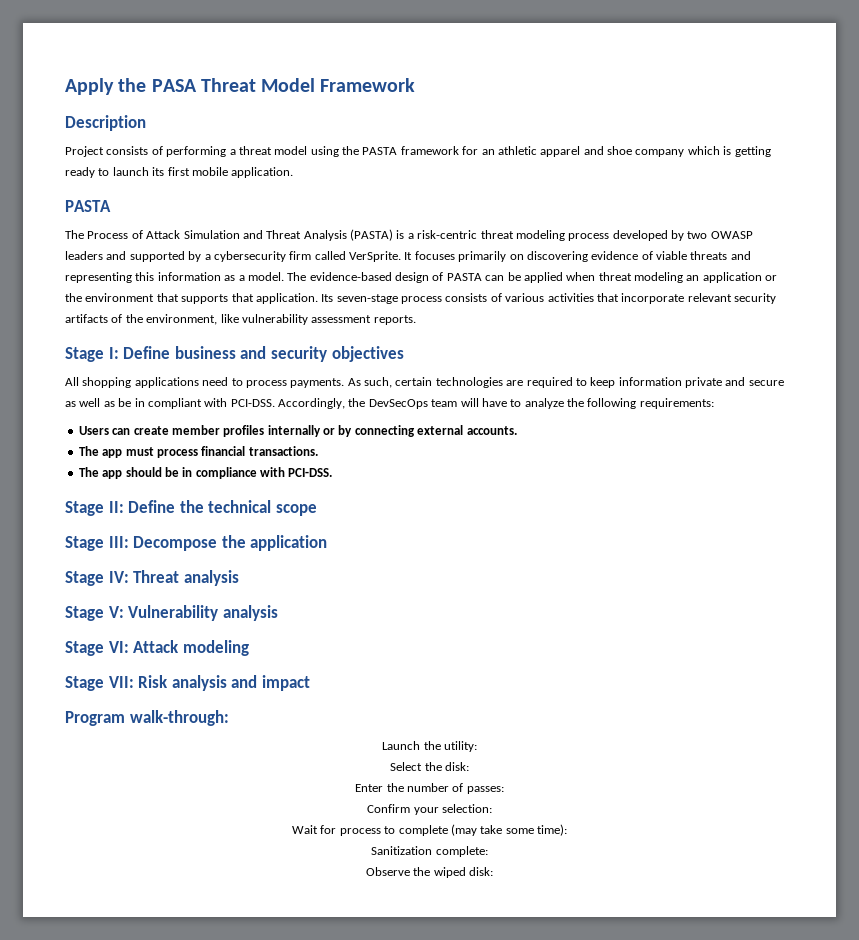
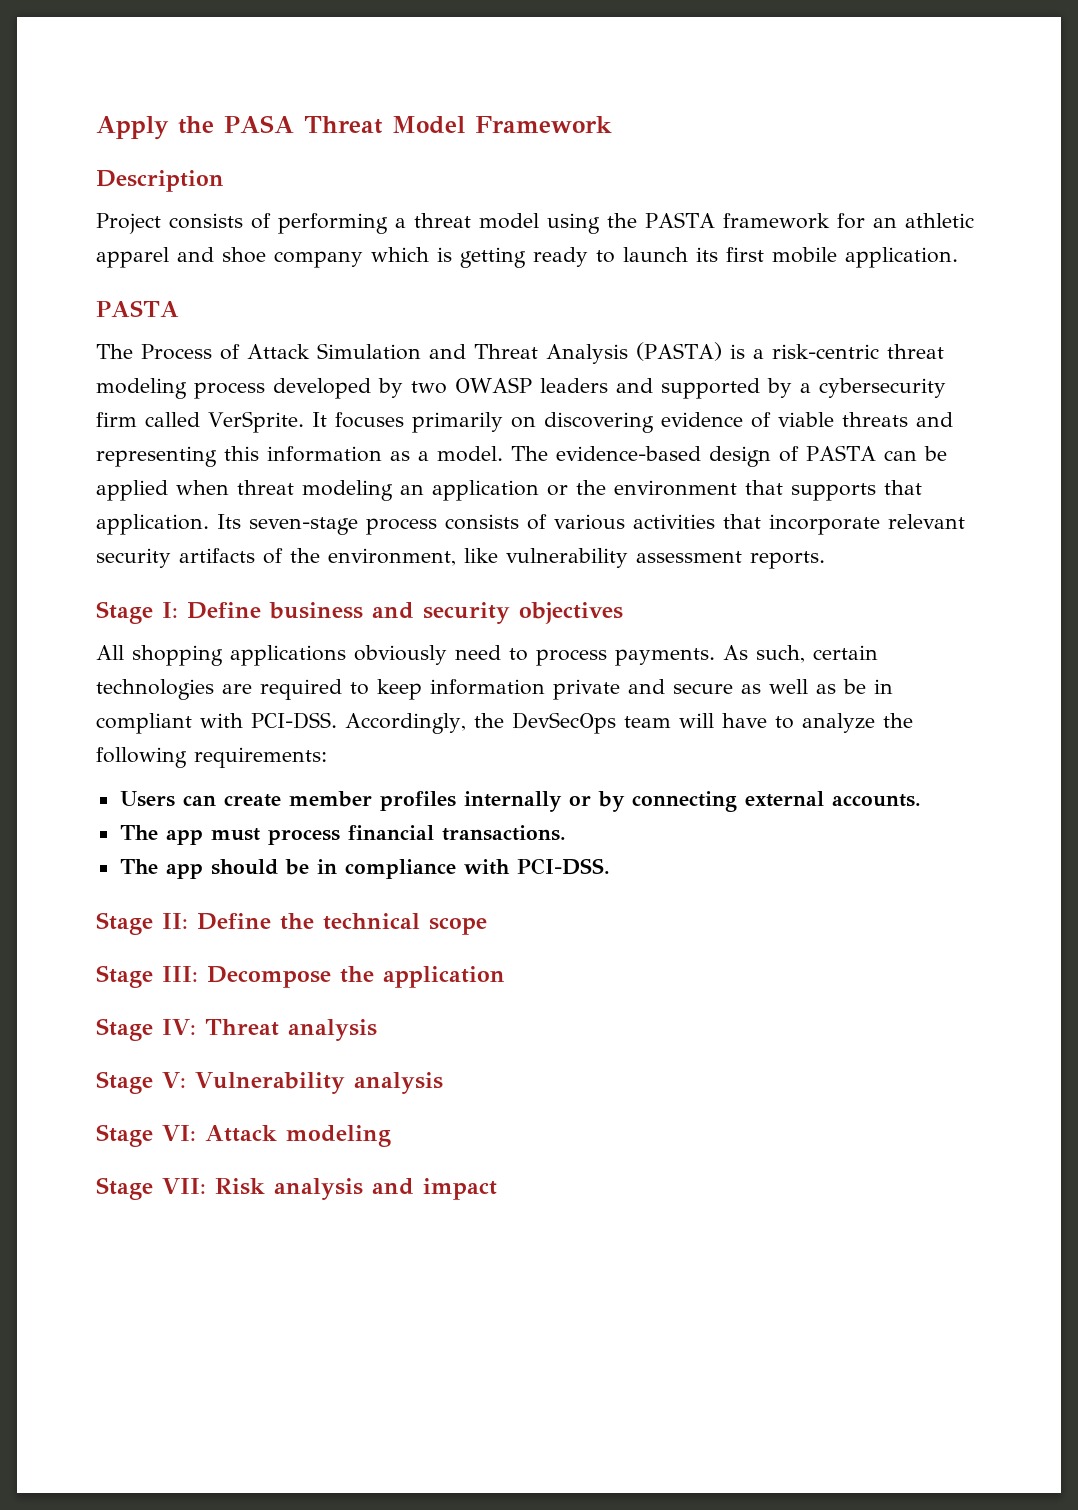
(199, 382) none -> [354,645,447,665] obviously
[65,710,229,726] [382,741,477,752] [390,762,469,771] [355,783,504,794] [367,804,492,815] [292,824,567,836] [371,846,488,857] [365,867,494,878] // Program walk-through: // Launch the utility: // Select the disk: // Enter the number of passes: // Confirm your selection: // Wait for process to complete (may take some time): // Sanitization complete: // Observe the wiped disk: -> (497, 1189) none

